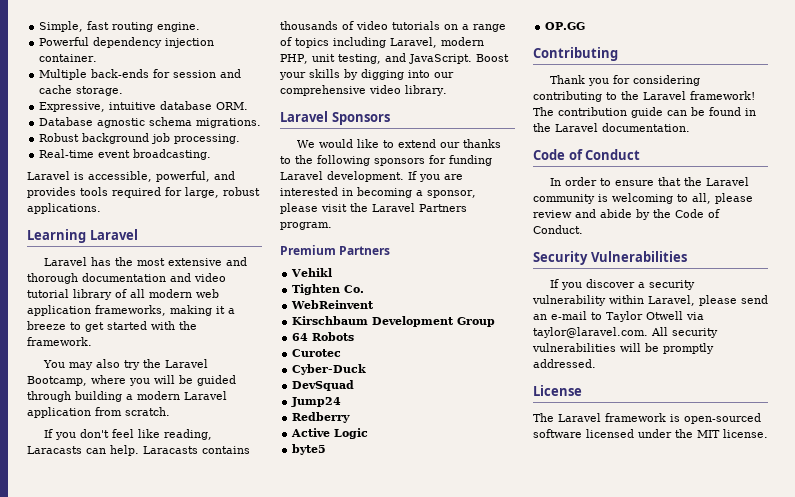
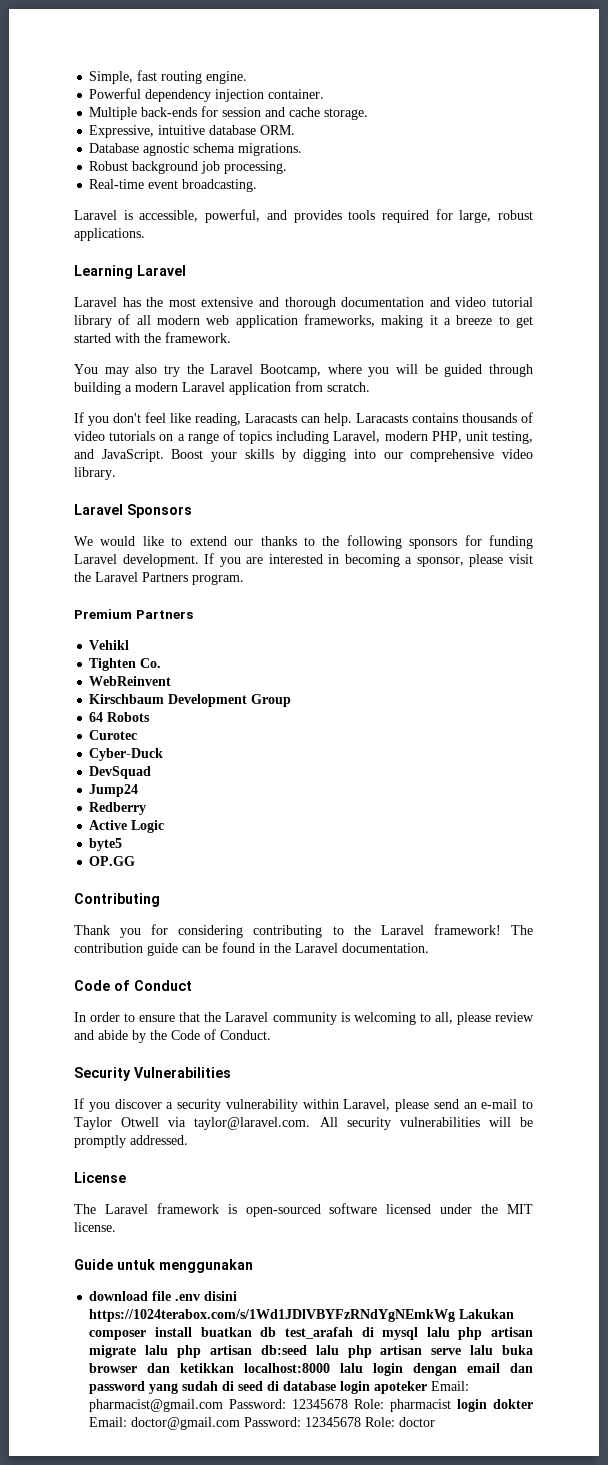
(768, 433) none -> [74,1259,253,1273] [89,1291,238,1301] [89,1309,515,1322] [89,1327,533,1340] [89,1345,534,1358] [89,1363,533,1376] [89,1381,470,1394] [89,1399,533,1412] [89,1417,436,1430] // Guide untuk menggunakan // download file .env disini https://1024terabox.com/s/1Wd1JDlVBYFzRNdYgNEmkWg Lakukan composer install buatkan db test_arafah di mysql lalu php artisan migrate lalu php artisan db:seed lalu php artisan serve lalu buka browser dan ketikkan localhost:8000 lalu login dengan email dan password yang sudah di seed di database login apoteker Email: pharmacist@gmail.com Password: 12345678 Role: pharmacist login dokter Email: doctor@gmail.com Password: 12345678 Role: doctor

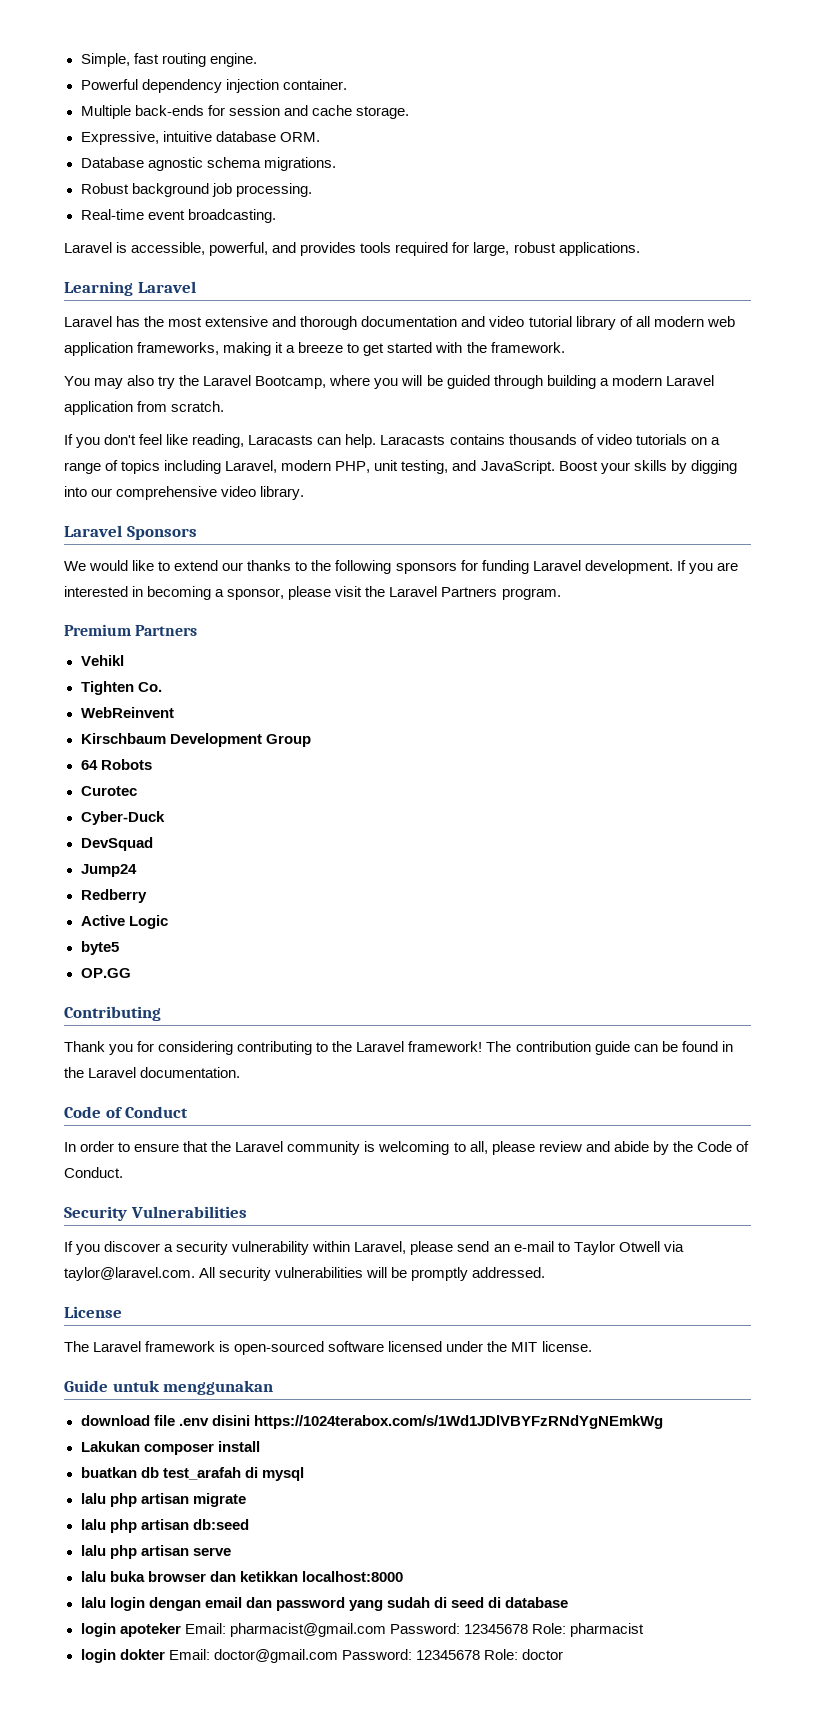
(456, 1315) none -> (663, 1422) //
(193, 1332) none -> (260, 1446) //
(419, 1333) none -> (304, 1474) //
(137, 1351) none -> (246, 1500) //
(307, 1350) none -> (249, 1524) //
(462, 1351) none -> (231, 1551) //
(331, 1368) none -> (403, 1576) //
(337, 1386) none -> (569, 1602) //
(452, 1405) none -> (644, 1630) //

